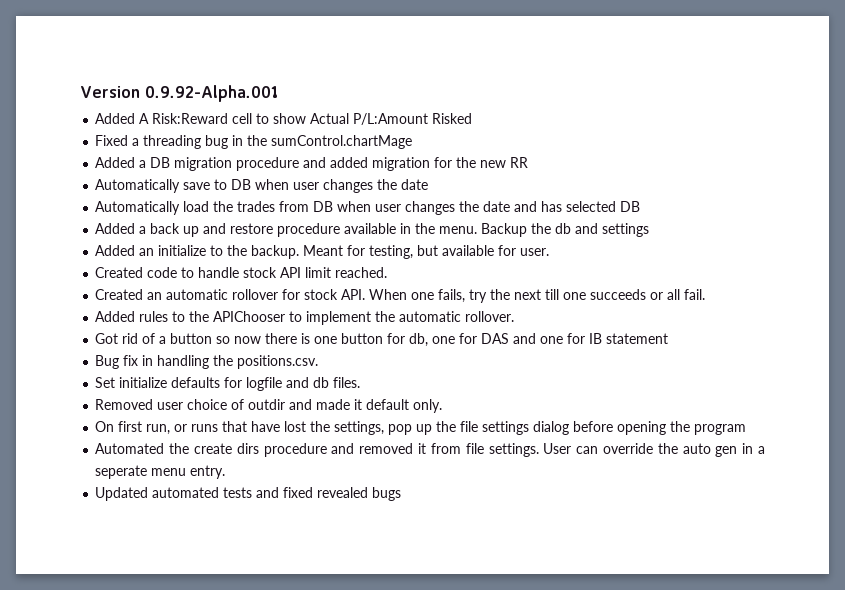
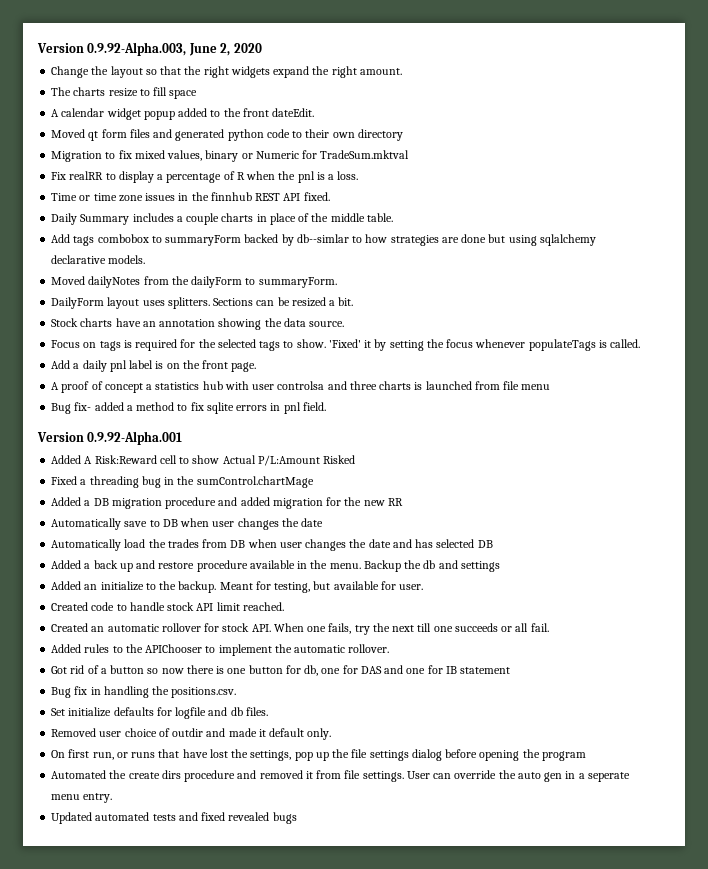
[80,86,140,98] Version -> [37,42,262,56] [51,66,402,78] [51,87,198,99] [51,108,315,120] [51,129,403,141] [51,150,410,162] [51,171,359,183] [51,192,330,202] [51,213,393,225] [51,234,596,246] [51,255,146,264] [51,276,337,288] [51,297,354,309] [51,318,345,330] [51,339,641,351] [51,360,257,372] [51,381,551,393] [51,402,326,414] [37,432,84,442] Version 0.9.92-Alpha.003, June 2, 2020 // Change the layout so that the right widgets expand the right amount. // The charts resize to fill space // A calendar widget popup added to the front dateEdit. // Moved qt form files and generated python code to their own directory // Migration to fix mixed values, binary or Numeric for TradeSum.mktval // Fix realRR to display a percentage of R when the pnl is a loss. // Time or time zone issues in the finnhub REST API fixed. // Daily Summary includes a couple charts in place of the middle table. // Add tags combobox to summaryForm backed by db--simlar to how strategies are done but using sqlalchemy declarative models. // Moved dailyNotes from the dailyForm to summaryForm. // DailyForm layout uses splitters. Sections can be resized a bit. // Stock charts have an annotation showing the data source. // Focus on tags is required for the selected tags to show. 'Fixed' it by setting the focus whenever populateTags is called. // Add a daily pnl label is on the front page. // A proof of concept a statistics hub with user controlsa and three charts is launched from file menu // Bug fix- added a method to fix sqlite errors in pnl field. // Version

